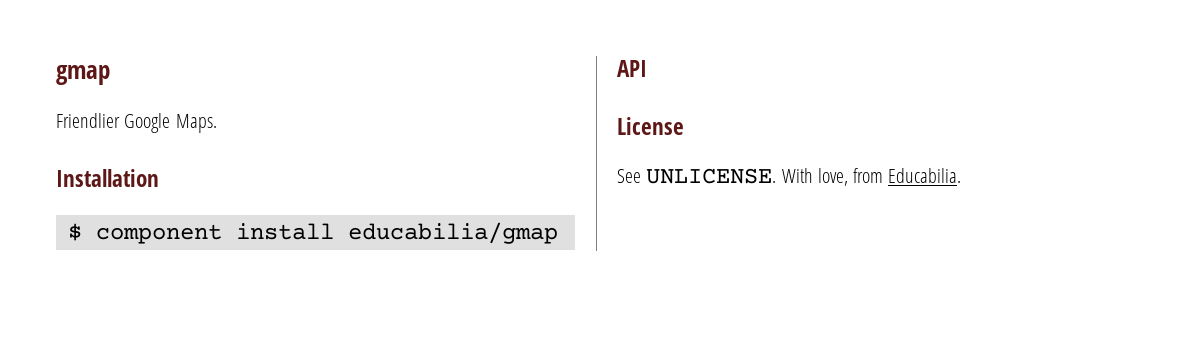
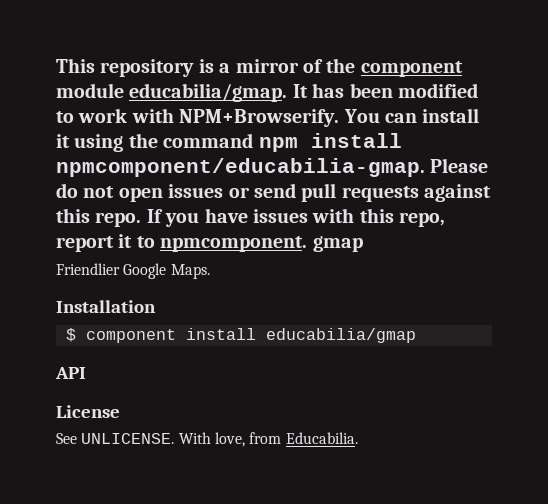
(56, 75) none -> [56,58,463,77] [56,83,478,102] [56,108,480,127] [56,133,402,152] [56,158,489,177] [56,183,492,202] [56,208,446,227] [56,234,308,252] This repository is a mirror of the component module educabilia/gmap. It has been modified to work with NPM+Browserify. You can install it using the command npm install npmcomponent/educabilia-gmap. Please do not open issues or send pull requests against this repo. If you have issues with this repo, report it to npmcomponent.

